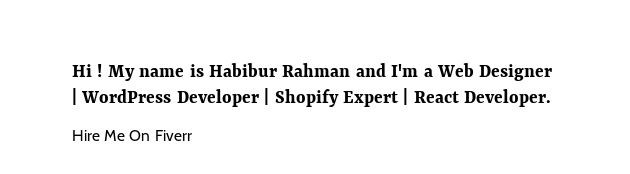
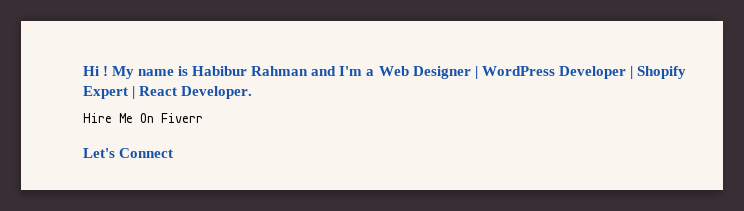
(192, 135) none -> [83,148,174,158] // Let's Connect

